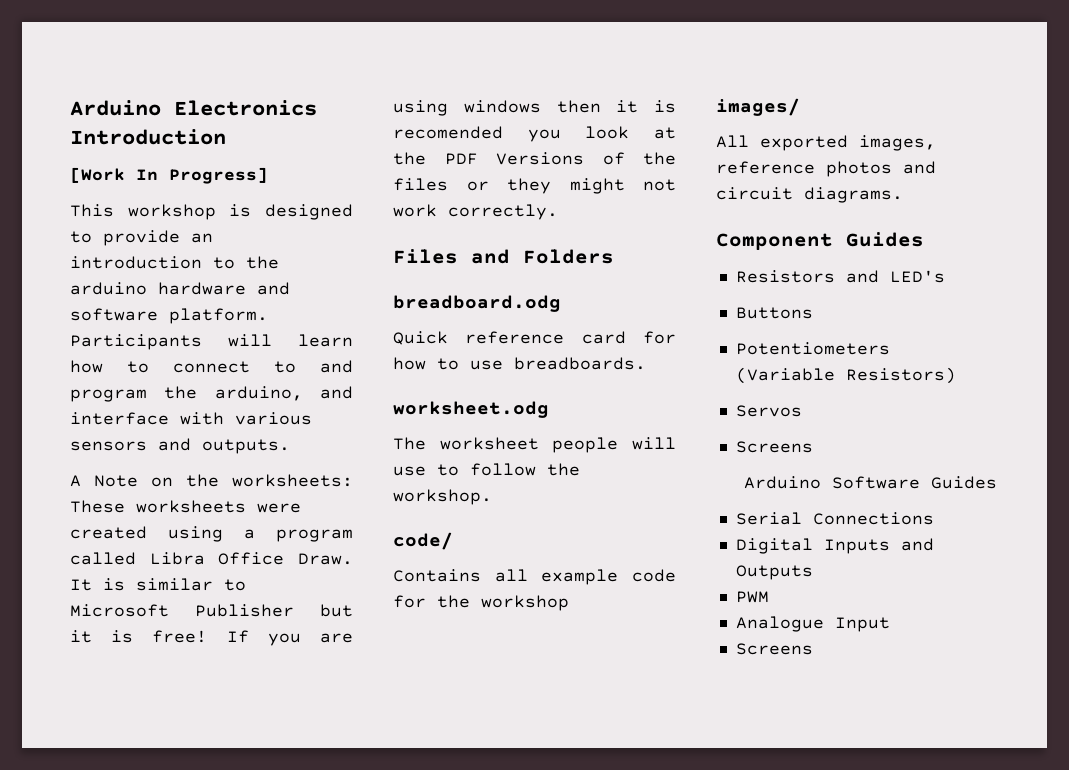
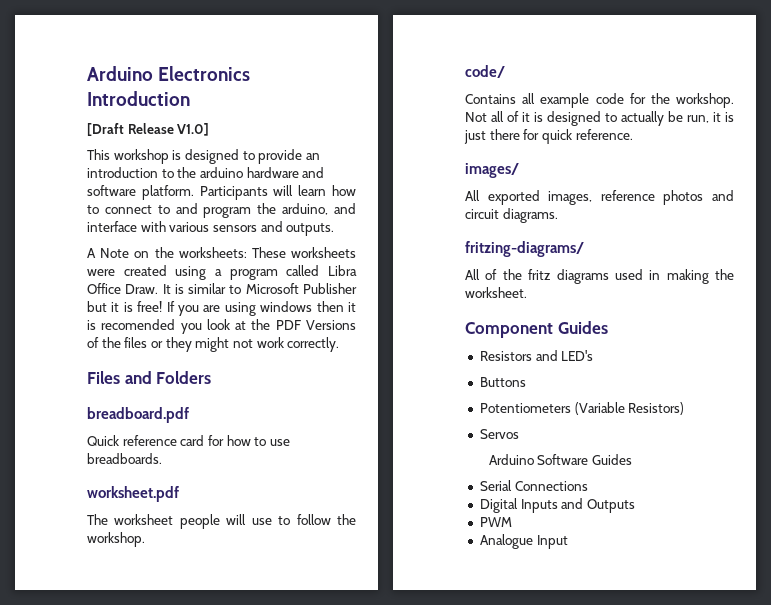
[70,167,268,184] [Work In Progress] -> [87,123,210,136] [Draft Release V1.0]
[393,295,561,312] breadboard.odg -> [87,407,189,423] breadboard.pdf
[393,401,549,418] worksheet.odg -> [87,486,179,502] worksheet.pdf
[481,595,569,611] workshop -> [676,93,734,108] [465,111,734,126] [464,129,633,144] workshop. Not all of it is designed to actually be run, it is just there for quick reference.
(903, 195) none -> [465,241,584,257] [465,269,734,284] [465,287,527,298] // fritzing-diagrams/ // All of the fritz diagrams used in making the worksheet.
[735,441,813,453] // Screens -> (519, 434) none
[735,643,813,655] // Screens -> (568, 542) none

